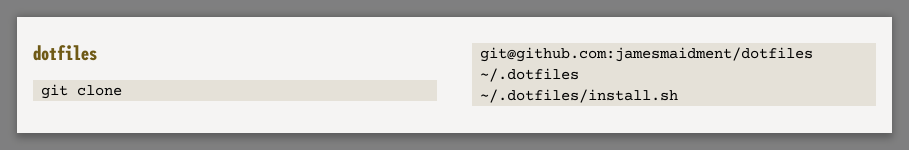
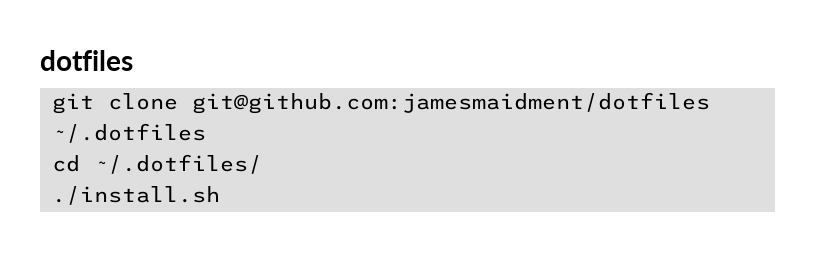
[479,89,678,103] ~/.dotfiles/install.sh -> [51,154,262,174] [51,186,220,205] cd ~/.dotfiles/ // ./install.sh

